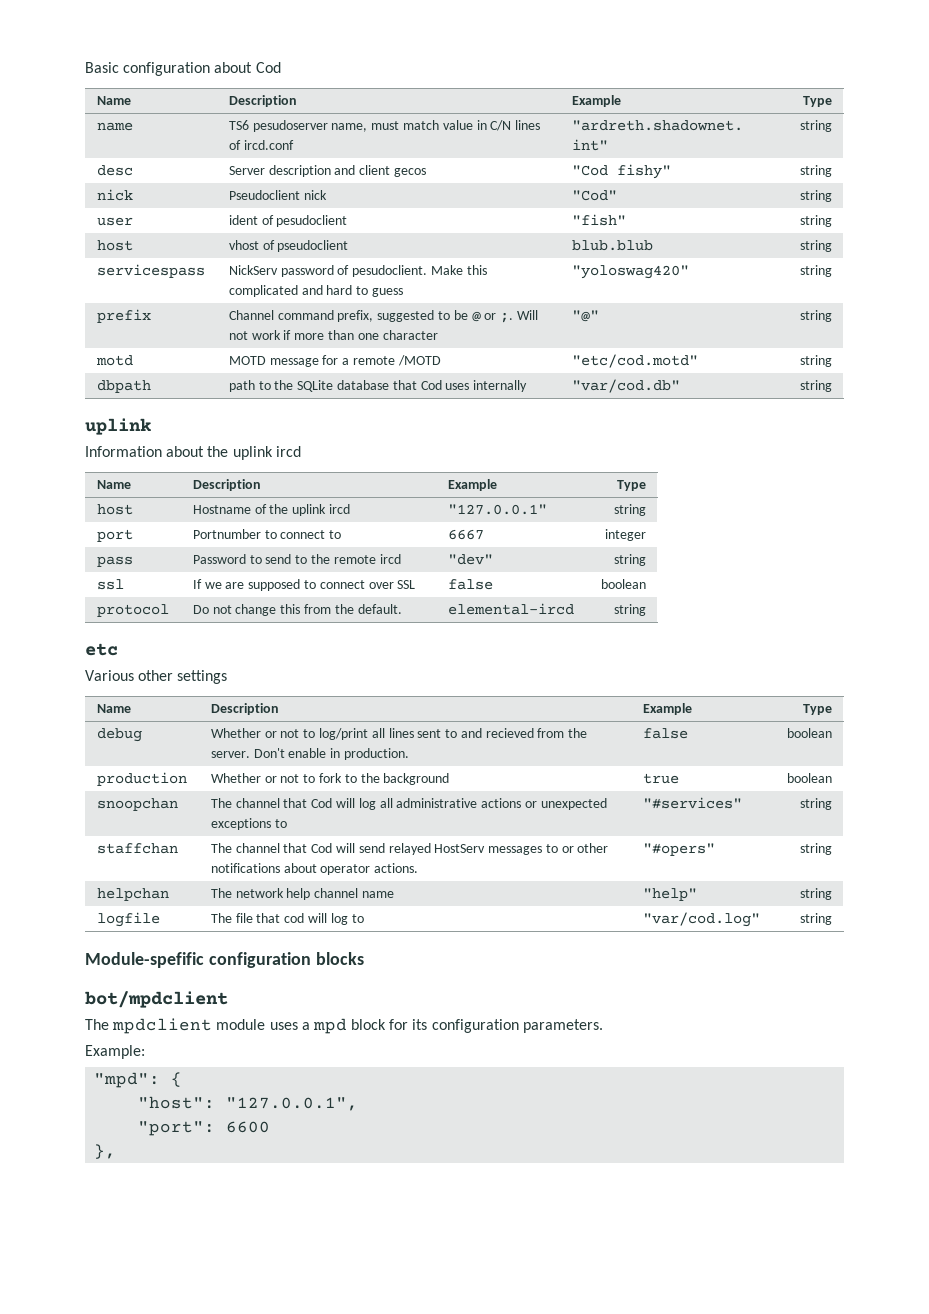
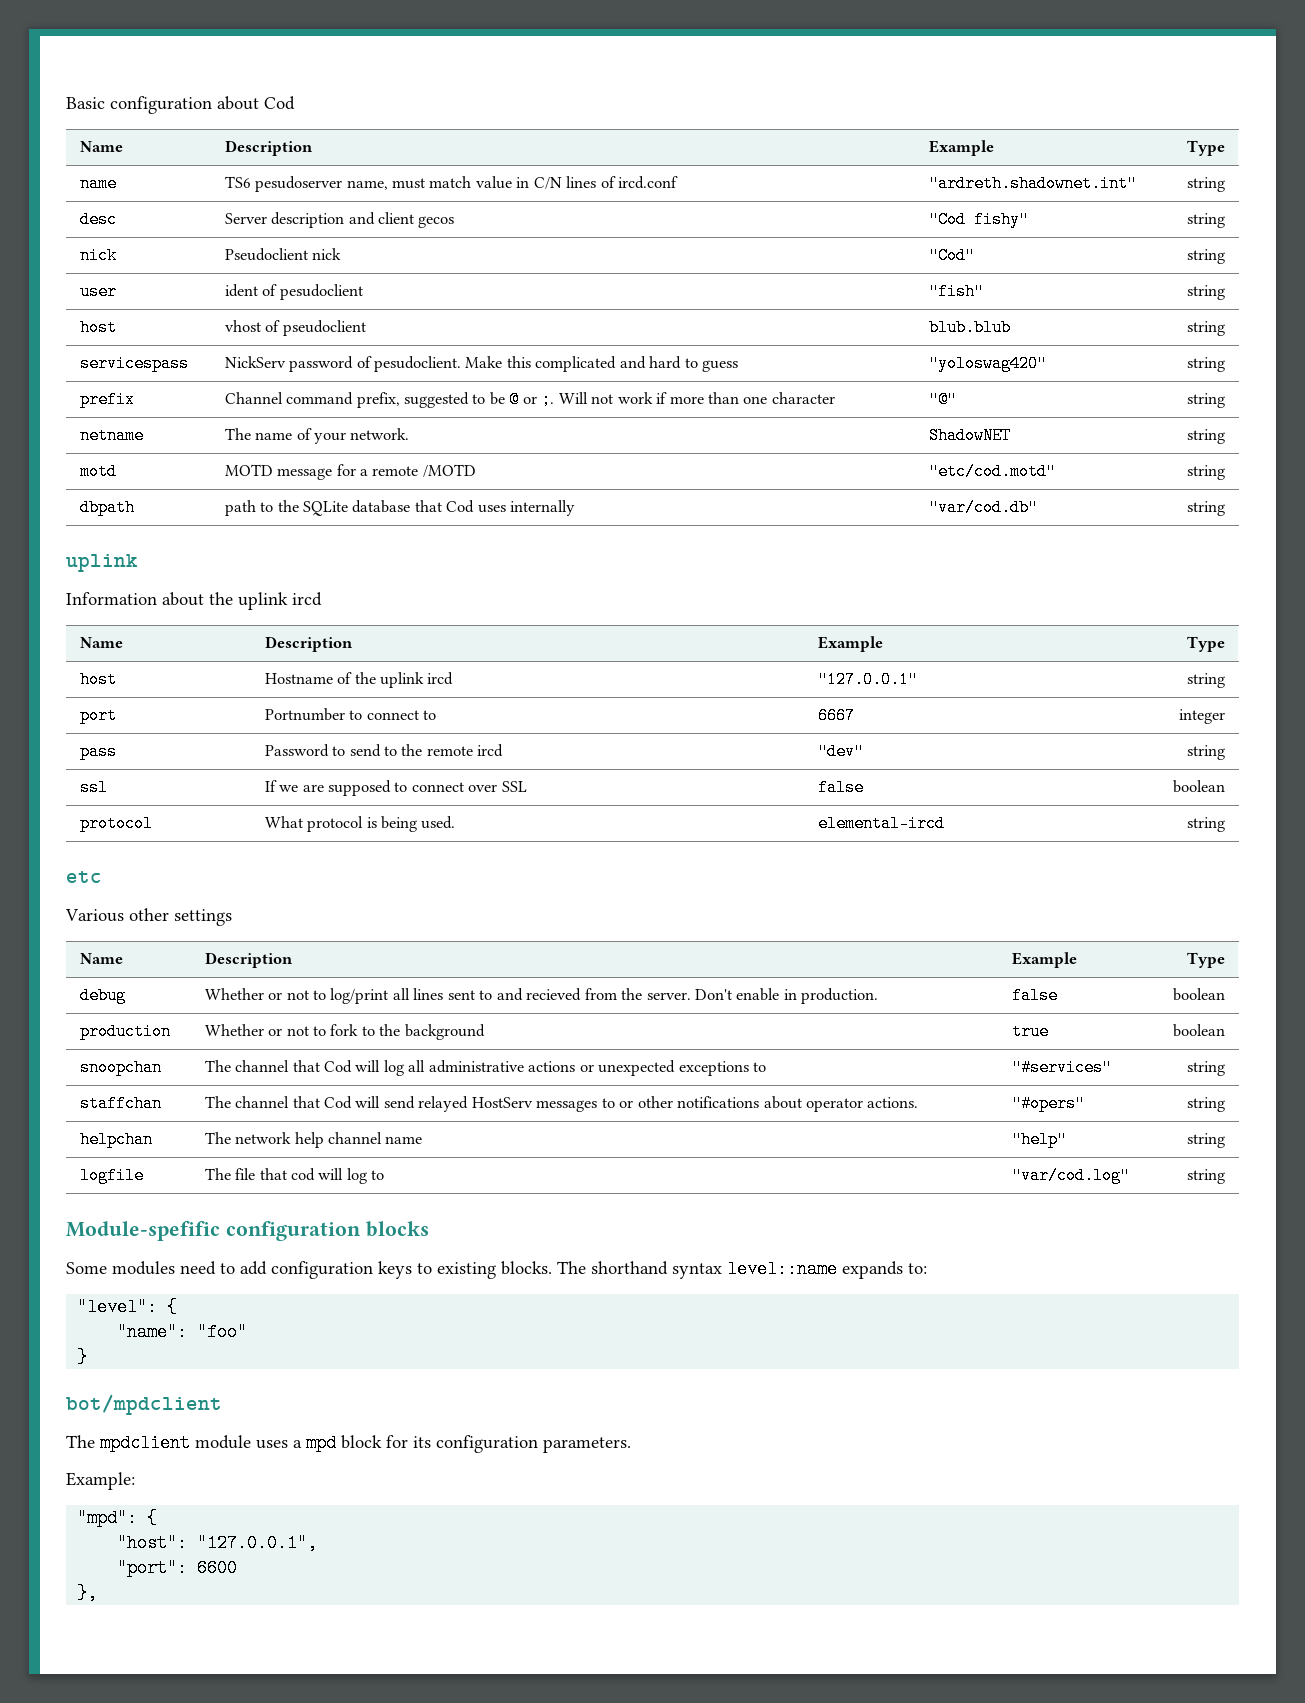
(833, 316) none -> [79,427,144,444] [224,428,410,444] [928,427,1011,444] [1187,429,1226,444] // netname | The name of your network. | ShadowNET | string
[192,604,402,616] Do not change this from the default. -> [264,816,456,832] What protocol is being used.
(364, 958) none -> [66,1260,927,1279] [77,1298,178,1316] [117,1323,248,1341] [77,1348,88,1366] // Some modules need to add configuration keys to existing blocks. The shorthand syntax level::name expands to: // "level": { // "name": "foo" // }

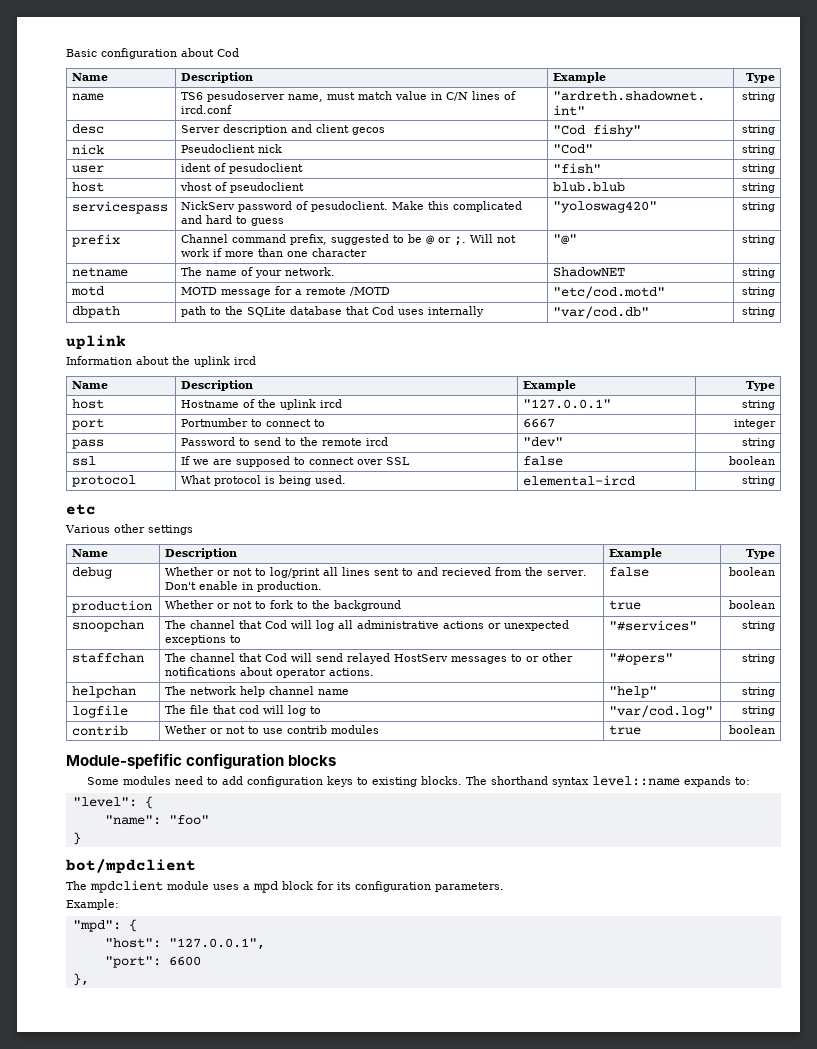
(1226, 1176) none -> [72,725,129,736] [165,725,380,734] [609,725,642,735] [728,725,775,734] // contrib | Wether or not to use contrib modules | true | boolean

